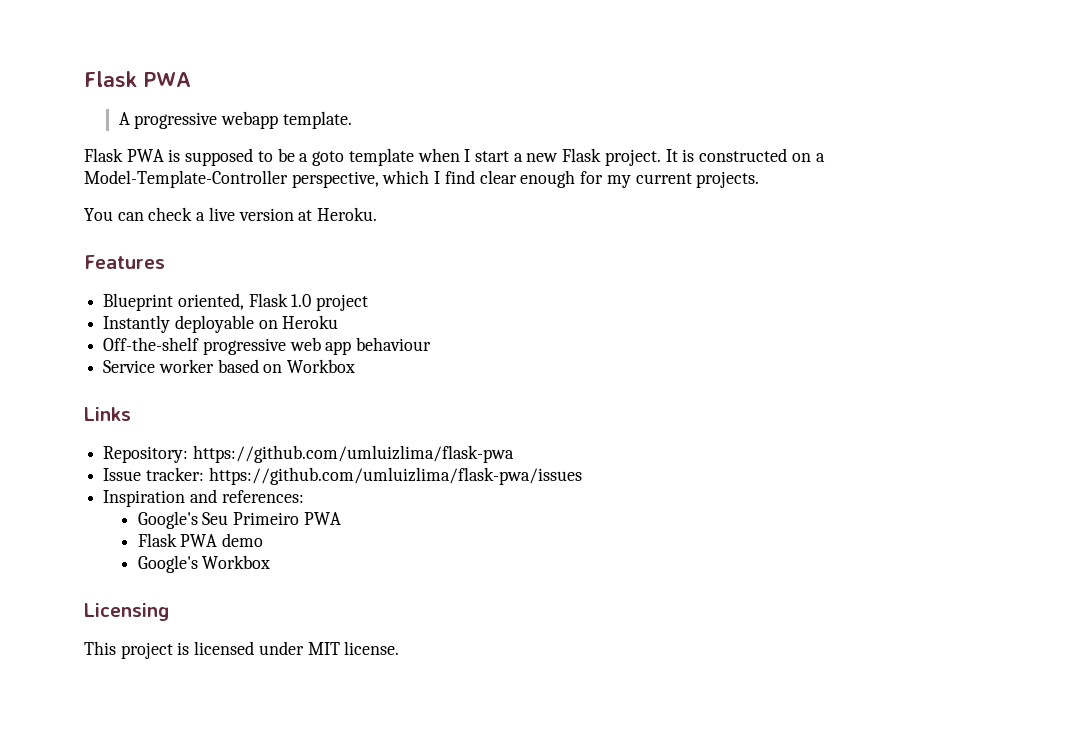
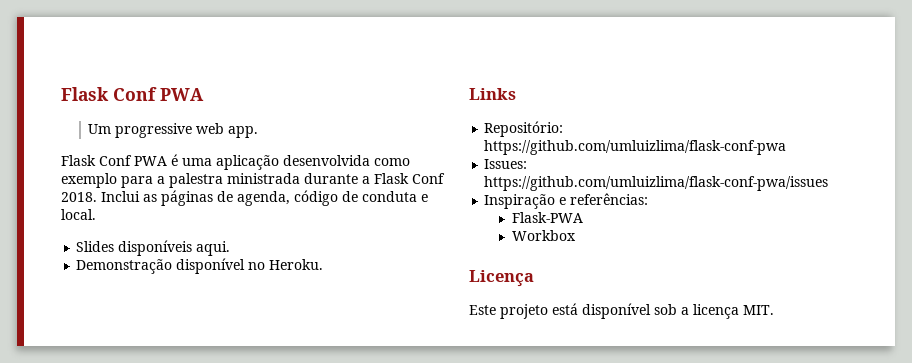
[84,71,191,87] [118,111,352,129] [84,148,825,166] [84,170,760,188] [84,207,378,221] [84,255,165,269] [103,293,369,311] [103,315,339,333] [103,337,432,355] [103,359,356,373] [84,407,131,421] [103,445,514,463] [103,467,582,485] [103,489,304,507] [137,511,341,529] [137,533,264,547] [137,555,271,573] [84,603,169,621] [84,641,400,659] Flask PWA // A progressive webapp template. // Flask PWA is supposed to be a goto template when I start a new Flask project. It is constructed on a Model-Template-Controller perspective, which I find clear enough for my current projects. // You can check a live version at Heroku. // Features // Blueprint oriented, Flask 1.0 project // Instantly deployable on Heroku // Off-the-shelf progressive web app behaviour // Service worker based on Workbox // Links // Repository: https://github.com/umluizlima/flask-pwa // Issue tracker: https://github.com/umluizlima/flask-pwa/issues // Inspiration and references: // Google's Seu Primeiro PWA // Flask PWA demo // Google's Workbox // Licensing // This project is licensed under MIT license. -> [61,87,204,101] [88,123,259,138] [61,154,410,170] [61,173,445,188] [61,190,428,206] [61,209,96,220] [76,240,231,256] [76,258,324,274] [469,88,516,100] [484,121,564,137] [484,140,787,155] [484,159,528,169] [484,176,829,191] [484,193,649,209] [511,212,583,223] [511,230,576,241] [469,270,534,287] [469,303,774,319] Flask Conf PWA // Um progressive web app. // Flask Conf PWA é uma aplicação desenvolvida como exemplo para a palestra ministrada durante a Flask Conf 2018. Inclui as páginas de agenda, código de conduta e local. // Slides disponíveis aqui. // Demonstração disponível no Heroku. // Links // Repositório: https://github.com/umluizlima/flask-conf-pwa // Issues: https://github.com/umluizlima/flask-conf-pwa/issues // Inspiração e referências: // Flask-PWA // Workbox // Licença // Este projeto está disponível sob a licença MIT.

